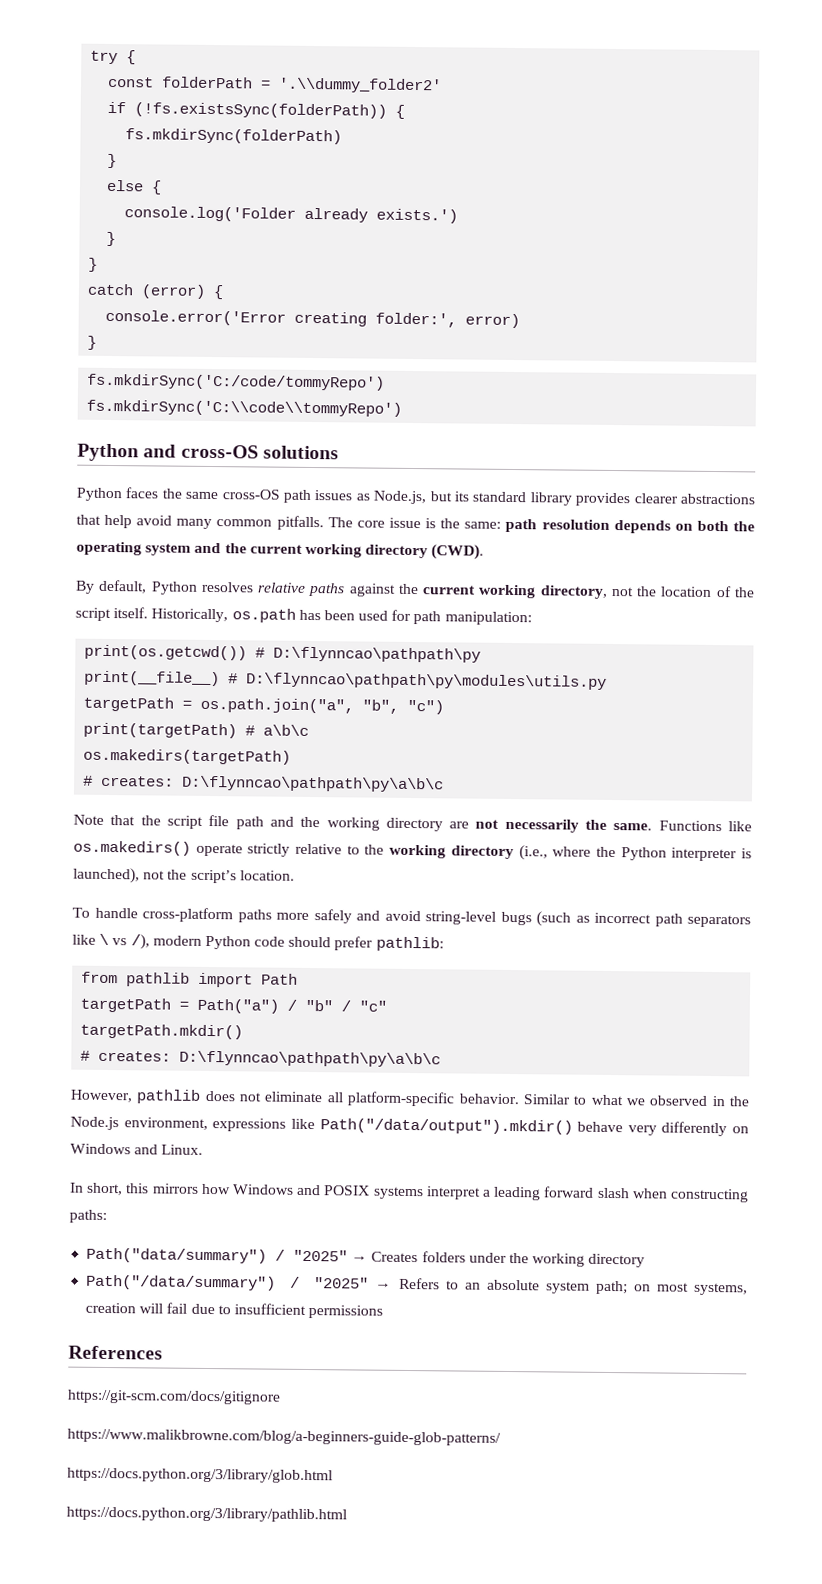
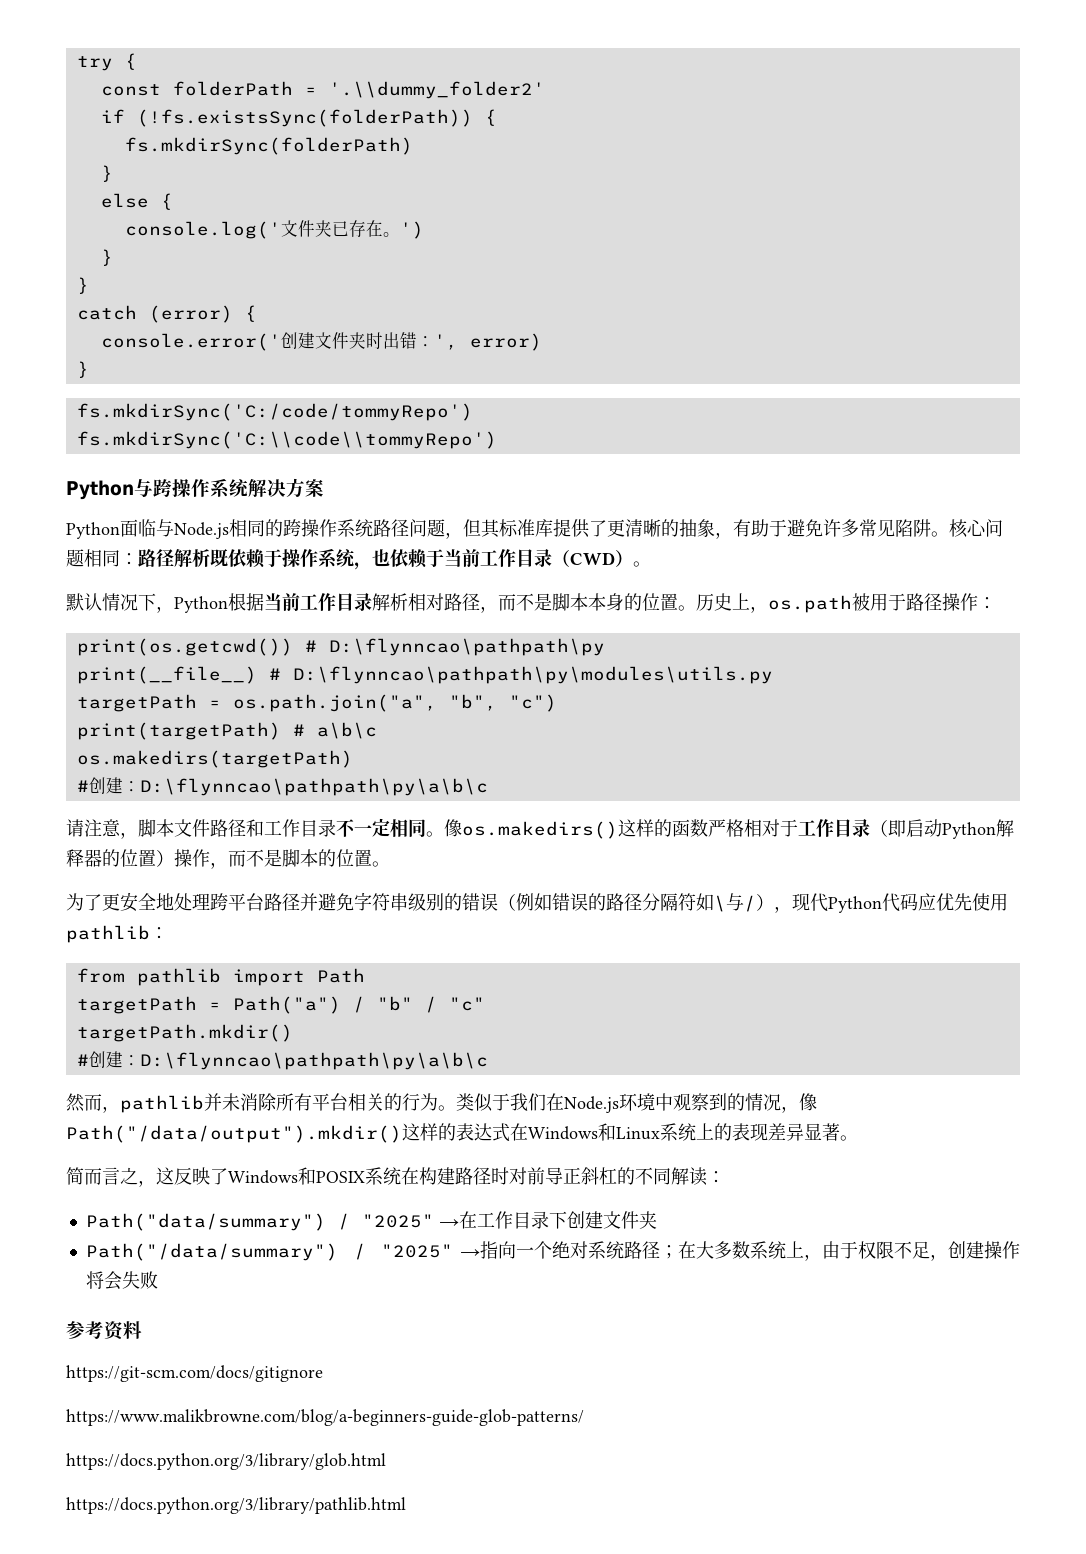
[124,206,459,224] console.log('Folder already exists.') -> [124,220,424,239] console.log('文件夹已存在。')
[105,309,458,328] console.error('Error creating folder:', -> [100,332,458,351] console.error('创建文件夹时出错：',
[143,444,339,460] [76,487,755,507] [76,514,756,534] [76,541,485,560] [75,579,755,599] [75,607,532,626] and cross-OS solutions // Python faces the same cross-OS path issues as Node.js, but its standard library provides clearer abstractions that help avoid many common pitfalls. The core issue is the same: path resolution depends on both the operating system and the current working directory (CWD). // By default, Python resolves relative paths against the current working directory, not the location of the script itself. Historically, os.path has been used for path manipulation: -> [134,478,324,498] [66,519,1003,539] [66,548,651,570] [66,593,996,613] 与跨操作系统解决方案 // Python面临与Node.js相同的跨操作系统路径问题，但其标准库提供了更清晰的抽象，有助于避免许多常见陷阱。核心问题相同：路径解析既依赖于操作系统，也依赖于当前工作目录（CWD）。 // 默认情况下，Python根据当前工作目录解析相对路径，而不是脚本本身的位置。历史上，os.path被用于路径操作：
[101,775,445,793] [73,814,752,833] [73,840,753,862] [73,867,295,884] [72,907,751,928] [72,933,444,952] creates: D:\flynncao\pathpath\py\a\b\c // Note that the script file path and the working directory are not necessarily the same. Functions like os.makedirs() operate strictly relative to the working directory (i.e., where the Python interpreter is launched), not the script’s location. // To handle cross-platform paths more safely and avoid string-level bugs (such as incorrect path separators like \ vs /), modern Python code should prefer pathlib: -> [88,777,488,796] [66,818,1014,839] [66,849,390,869] [66,892,1008,913] [66,925,168,943] 创建：D:\flynncao\pathpath\py\a\b\c // 请注意，脚本文件路径和工作目录不一定相同。像os.makedirs()这样的函数严格相对于工作目录（即启动Python解释器的位置）操作，而不是脚本的位置。 // 为了更安全地处理跨平台路径并避免字符串级别的错误（例如错误的路径分隔符如\与/），现代Python代码应优先使用pathlib：
[98,1050,442,1068] [70,1089,749,1107] [70,1116,749,1137] [70,1143,204,1155] [69,1182,749,1203] [69,1209,107,1223] [86,1247,646,1268] [86,1274,748,1296] [85,1302,384,1319] [68,1345,163,1360] creates: D:\flynncao\pathpath\py\a\b\c // However, pathlib does not eliminate all platform-specific behavior. Similar to what we observed in the Node.js environment, expressions like Path("/data/output").mkdir() behave very differently on Windows and Linux. // In short, this mirrors how Windows and POSIX systems interpret a leading forward slash when constructing paths: // Path("data/summary") / "2025" → Creates folders under the working directory // Path("/data/summary") / "2025" → Refers to an absolute system path; on most systems, creation will fail due to insufficient permissions // References -> [88,1051,488,1070] [66,1093,817,1113] [66,1123,858,1143] [66,1167,725,1187] [85,1211,657,1231] [85,1241,1020,1261] [85,1271,158,1290] [66,1321,142,1340] 创建：D:\flynncao\pathpath\py\a\b\c // 然而，pathlib并未消除所有平台相关的行为。类似于我们在Node.js环境中观察到的情况，像Path("/data/output").mkdir()这样的表达式在Windows和Linux系统上的表现差异显著。 // 简而言之，这反映了Windows和POSIX系统在构建路径时对前导正斜杠的不同解读： // Path("data/summary") / "2025" →在工作目录下创建文件夹 // Path("/data/summary") / "2025" →指向一个绝对系统路径；在大多数系统上，由于权限不足，创建操作将会失败 // 参考资料

